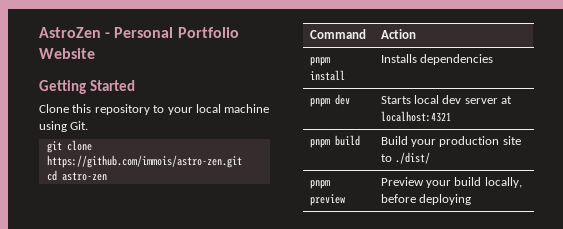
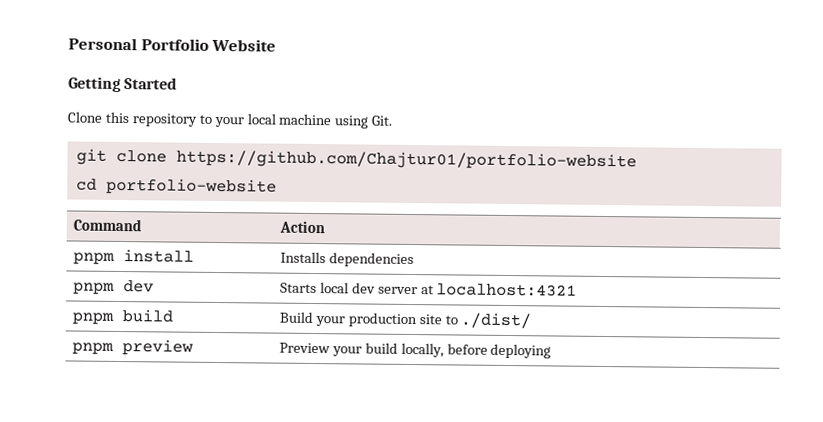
[39,27,111,38] AstroZen - -> (68, 44) none
[46,155,242,168] https://github.com/immois/astro-zen.git -> [175,149,637,171] https://github.com/Chajtur01/portfolio-website
[61,172,107,181] astro-zen -> [105,177,277,196] portfolio-website

